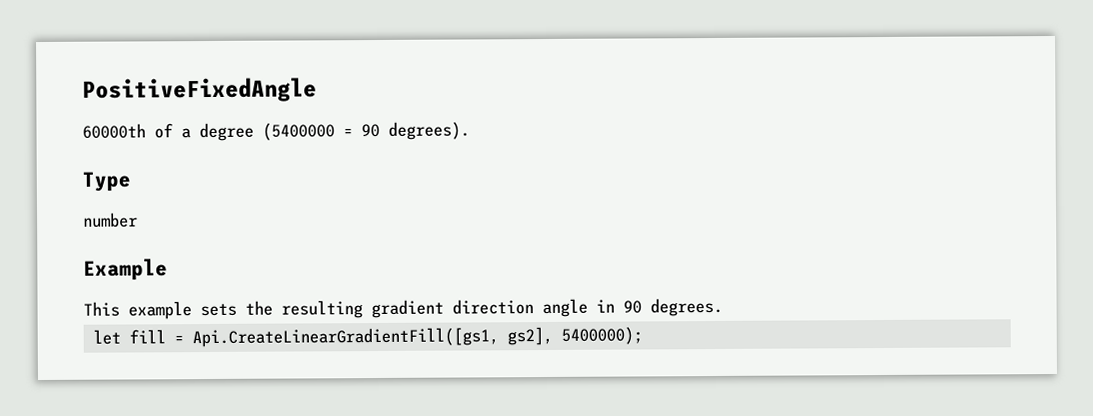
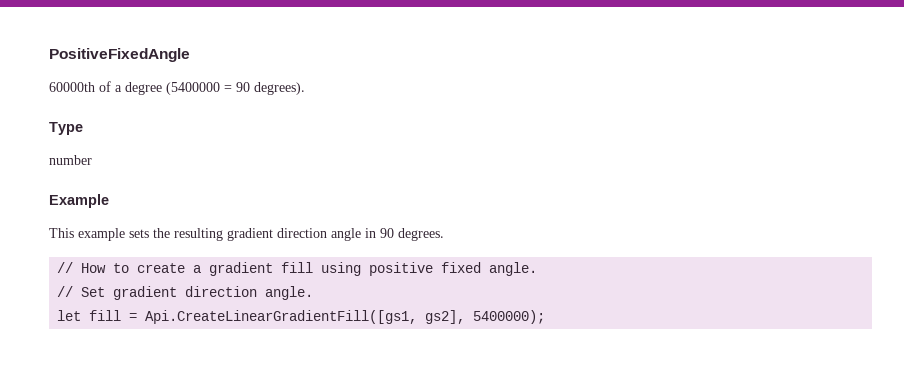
(723, 307) none -> [57,262,538,276] [57,286,314,300] // // How to create a gradient fill using positive fixed angle. // // Set gradient direction angle.

